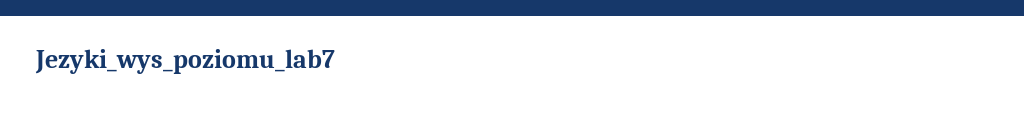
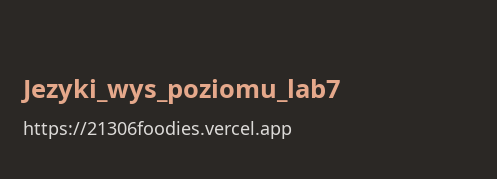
(335, 61) none -> [23,121,292,139] // https://21306foodies.vercel.app

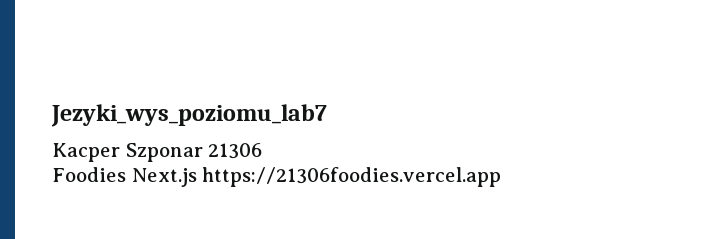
(341, 91) none -> [52,143,263,162] [52,167,197,187] Kacper Szponar 21306 // Foodies Next.js

